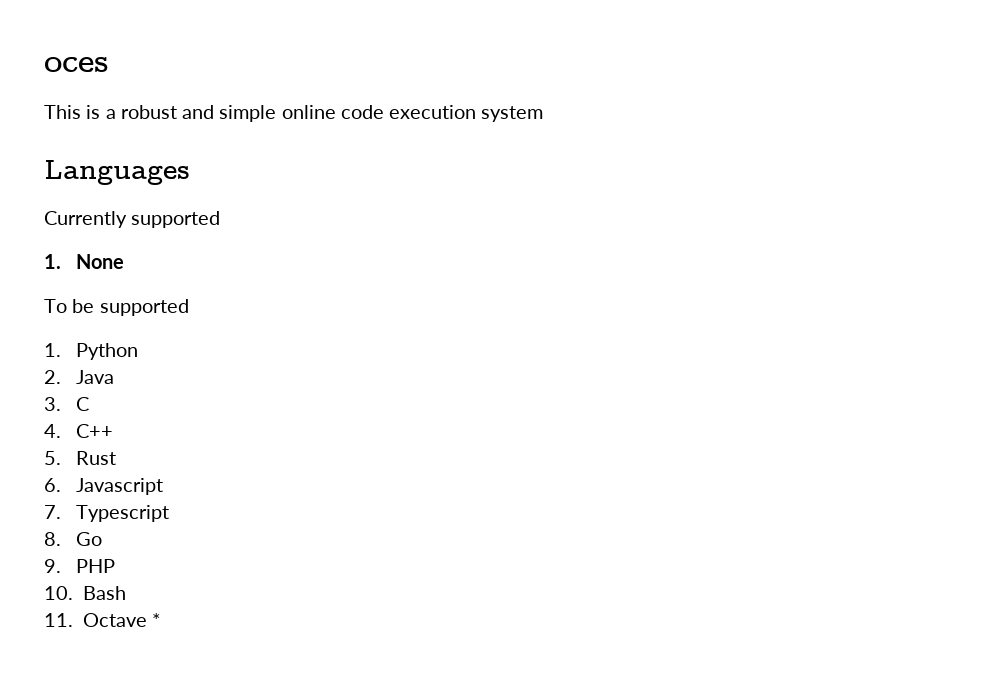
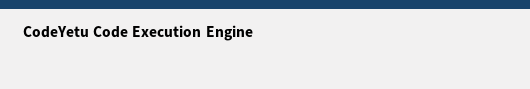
[44,57,109,72] [44,105,544,122] [44,160,190,185] [44,211,221,228] [44,254,125,269] [44,299,189,316] [44,343,139,360] [44,370,115,384] [44,397,90,411] [44,424,114,438] [44,451,117,465] [44,478,164,495] [44,505,170,522] [44,532,103,546] [44,559,116,573] [44,586,126,600] [44,613,162,627] oces // This is a robust and simple online code execution system // Languages // Currently supported // 1. None // To be supported // 1. Python // 2. Java // 3. C // 4. C++ // 5. Rust // 6. Javascript // 7. Typescript // 8. Go // 9. PHP // 10. Bash // 11. Octave * -> [23,25,253,41] CodeYetu Code Execution Engine

